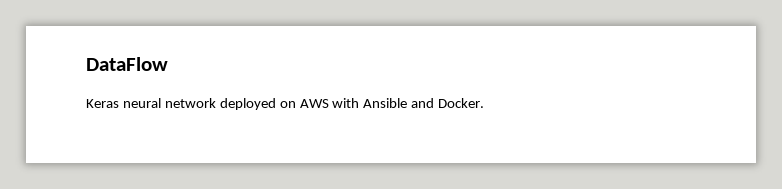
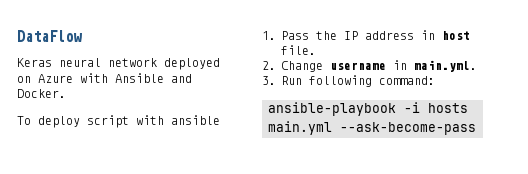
[299,99,329,108] AWS -> [38,74,73,83] Azure
(485, 103) none -> [17,115,220,128] [262,30,470,40] [281,45,316,55] [262,60,477,72] [262,75,435,87] [268,102,468,116] [268,121,476,135] // To deploy script with ansible // 1. Pass the IP address in host file. // 2. Change username in main.yml. // 3. Run following command: // ansible-playbook -i hosts main.yml --ask-become-pass

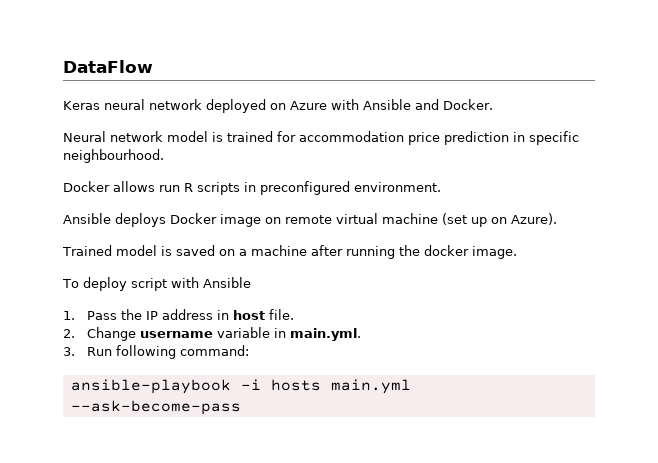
(66, 93) none -> [63,131,579,145] [63,149,164,163] [63,181,441,195] [63,213,557,227] [62,245,517,259] // Neural network model is trained for accommodation price prediction in specific neighbourhood. // Docker allows run R scripts in preconfigured environment. // Ansible deploys Docker image on remote virtual machine (set up on Azure). // Trained model is saved on a machine after running the docker image.
[171,115,220,125] ansible -> [202,277,251,288] Ansible
(386, 66) none -> [216,327,270,338] variable

